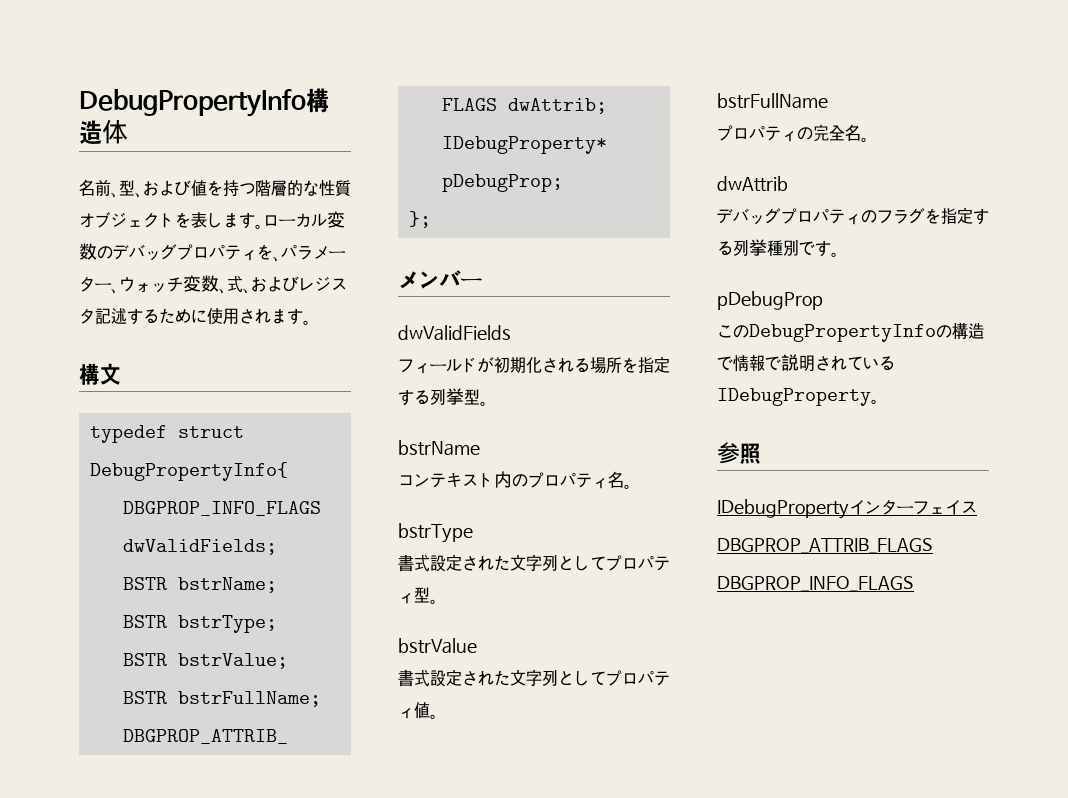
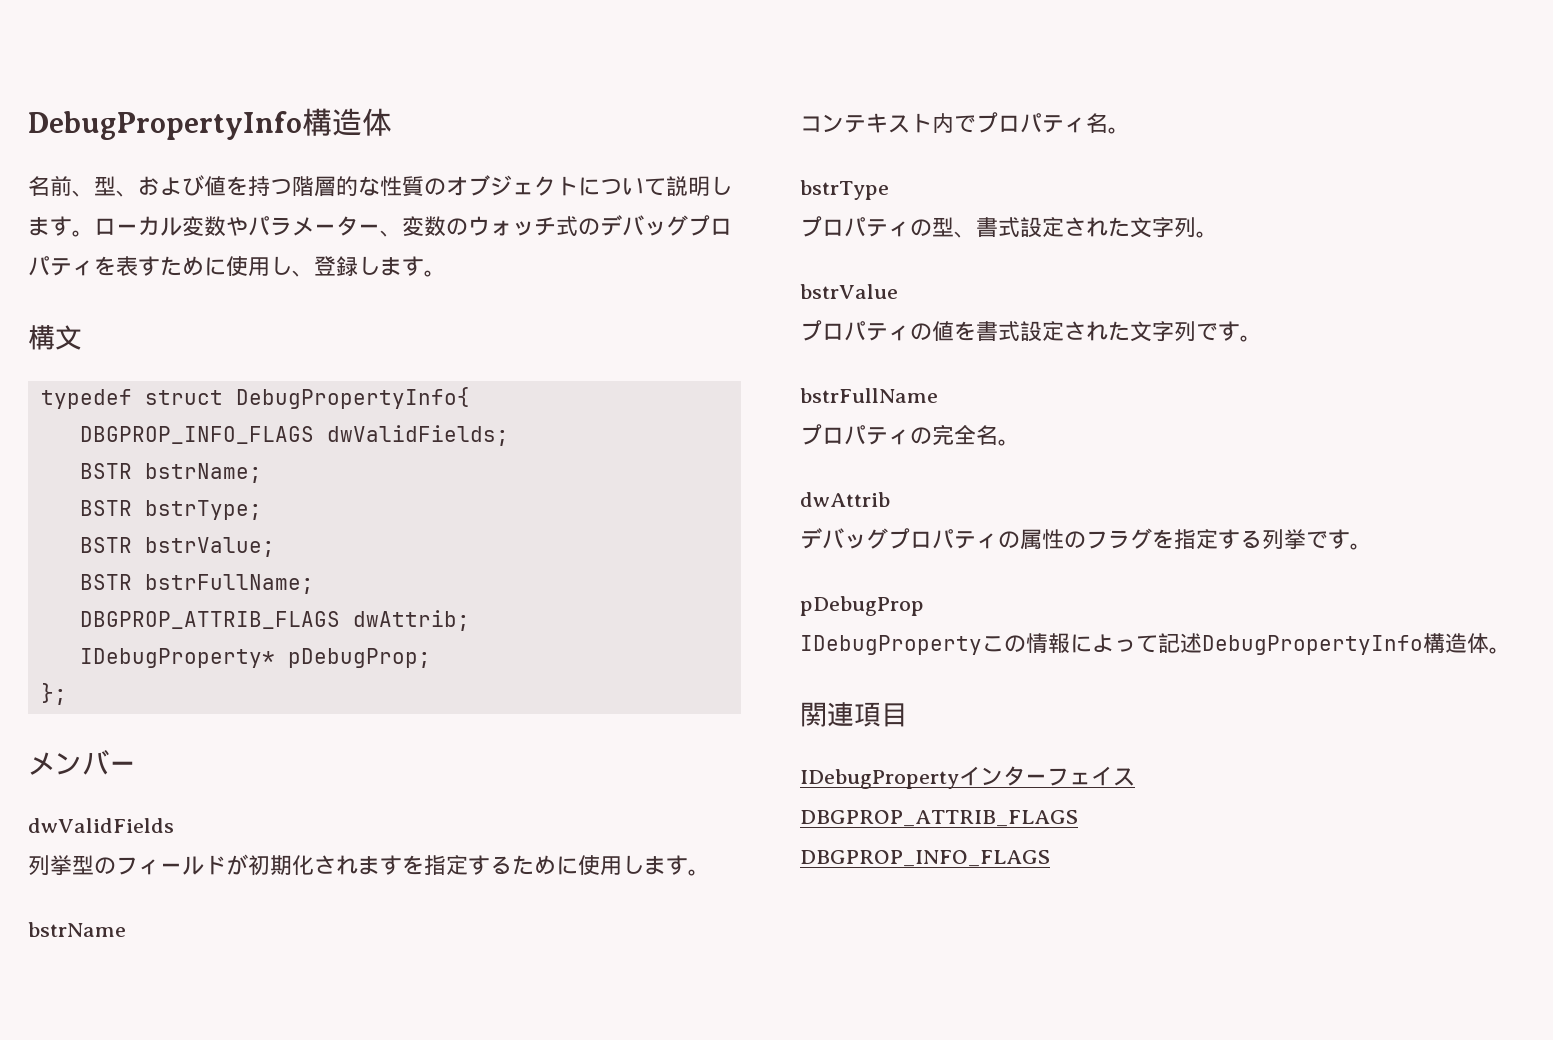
(351, 188) none -> [424,178,446,195] の
[175,212,207,228] を表 -> [578,176,710,196] について説明
(97, 251) none -> [226,216,578,237] やパラメーター、変数のウォッチ式
[273,244,346,262] [79,275,347,294] [79,308,271,325] 、パラメーター、ウォッチ変数、式、およびレジスタ記述するために使用され -> [116,256,380,277] 表すために使用し、登録し
(511, 333) none -> [28,855,116,876] 列挙型の
[574,357,670,374] [398,388,480,406] る場所を指定する列挙型 -> [358,855,688,875] ますを指定するために使用します
[512,474,528,487] の -> [954,115,976,133] で
[398,554,670,572] [398,587,438,604] [398,638,477,654] [398,669,670,687] [398,701,430,719] 書式設定された文字列としてプロパティ型。 // bstrValue // 書式設定された文字列としてプロパティ値 -> [800,216,1218,238] [800,284,898,299] [800,320,1240,342] プロパティの型、書式設定された文字列。 // bstrValue // プロパティの値を書式設定された文字列です
(877, 216) none -> [1020,529,1086,550] 属性の
[767,240,799,256] 種別 -> (1306, 539) none
[717,322,984,342] [717,354,895,372] [717,388,879,406] [717,442,761,464] このDebugPropertyInfoの構造で情報で説明されているIDebugProperty。 // 参照 -> [800,633,1511,655] [800,702,908,727] IDebugPropertyこの情報によって記述DebugPropertyInfo構造体。 // 関連項目

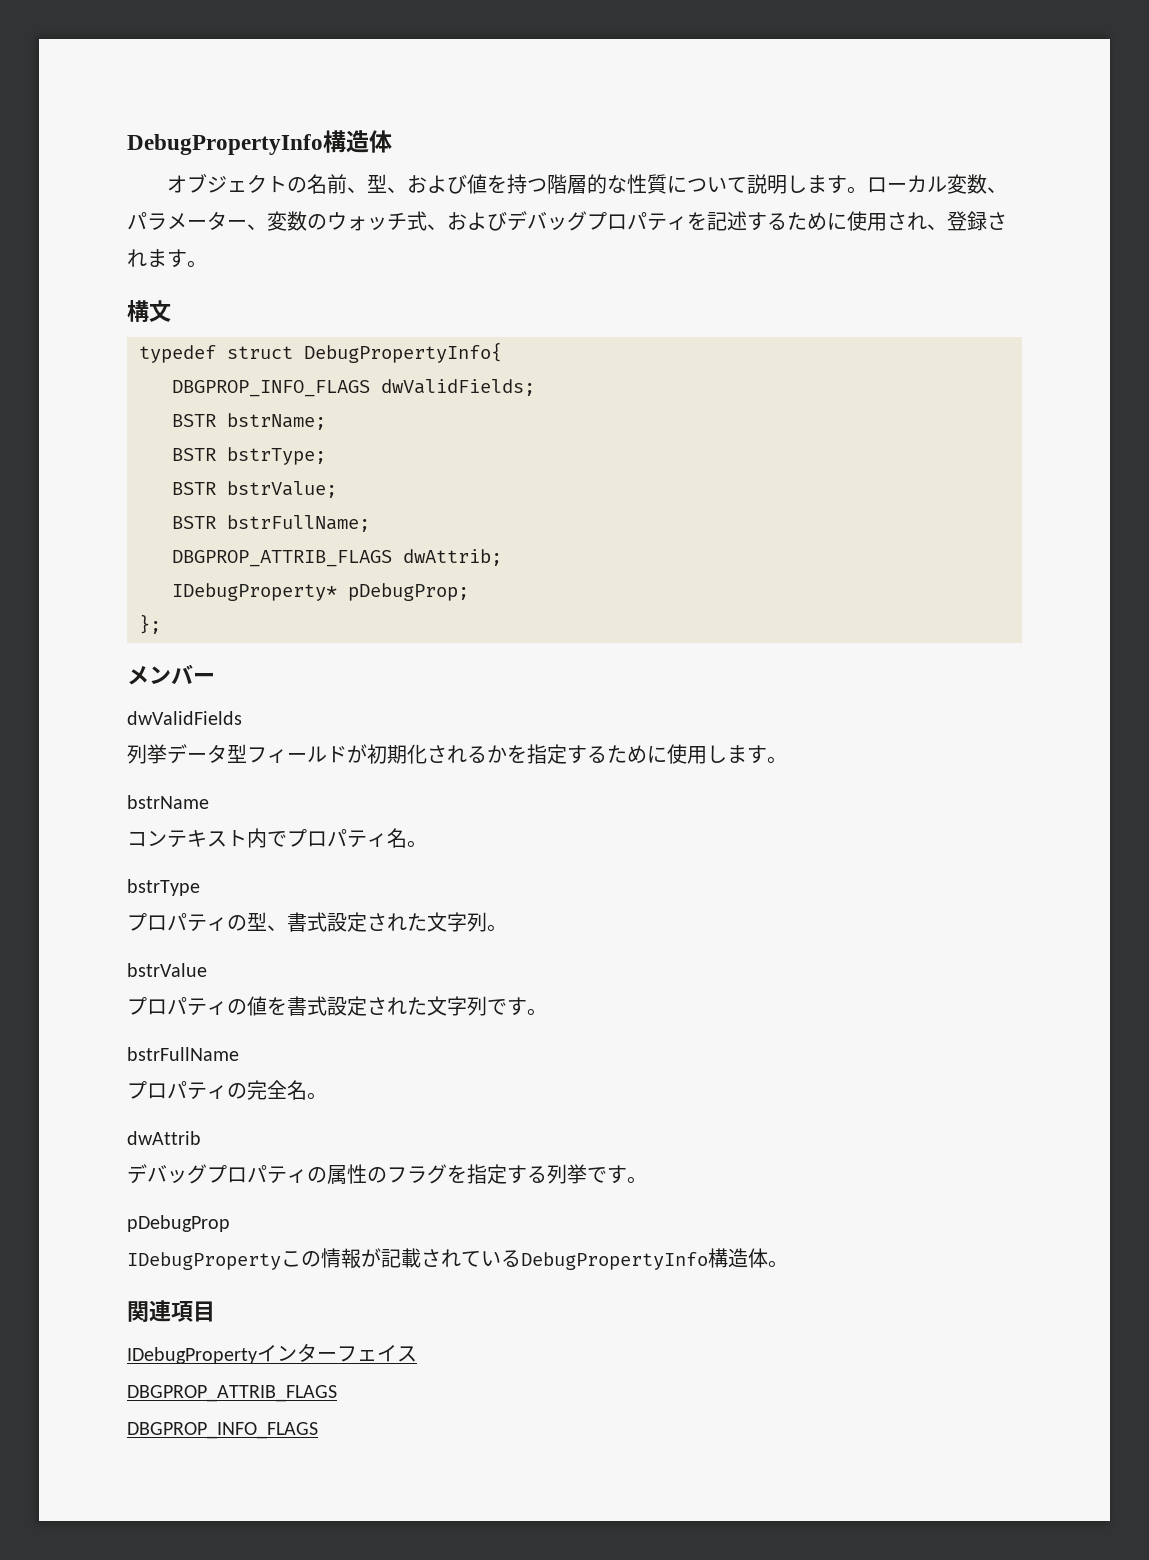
(392, 122) none -> [167,173,308,193] オブジェクトの
[424,175,578,196] のオブジェクト -> (668, 184) none
[226,216,248,236] や -> [987,187,1008,193] 、
[578,218,600,235] の -> [427,211,507,231] 、および
[116,256,380,277] 表すために使用し、登録し -> [707,211,1007,231] [127,249,147,267] 記述するために使用され、登録され
[72,855,116,875] 型の -> [167,744,247,764] データ型
[358,855,402,875] ます -> [467,745,507,763] るか
[1070,633,1202,653] によって記述 -> [361,1248,521,1268] が記載されている

